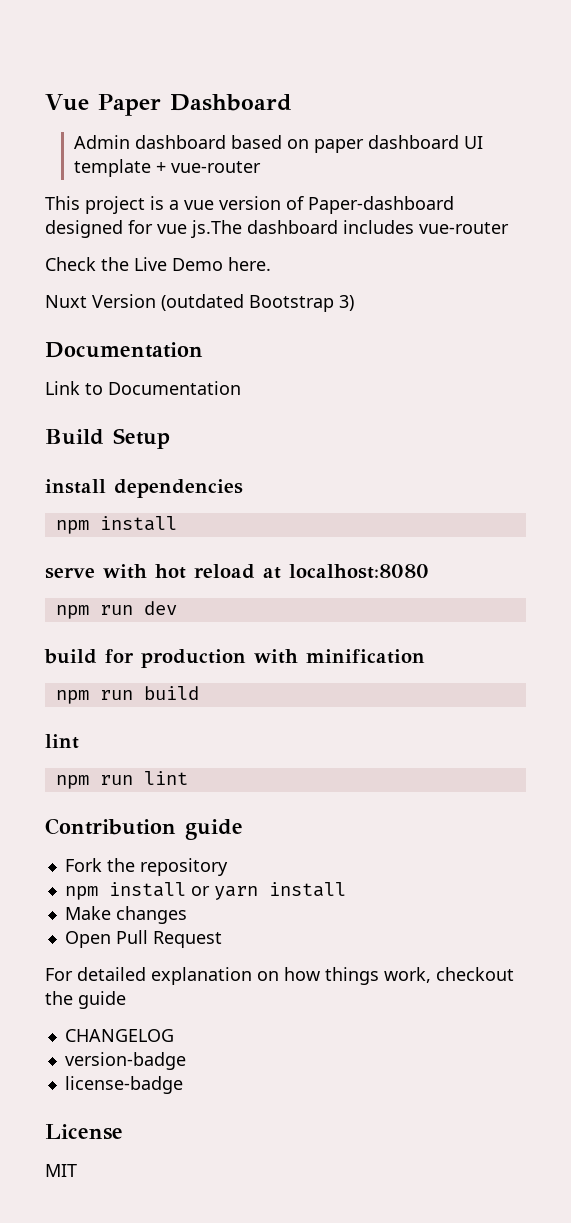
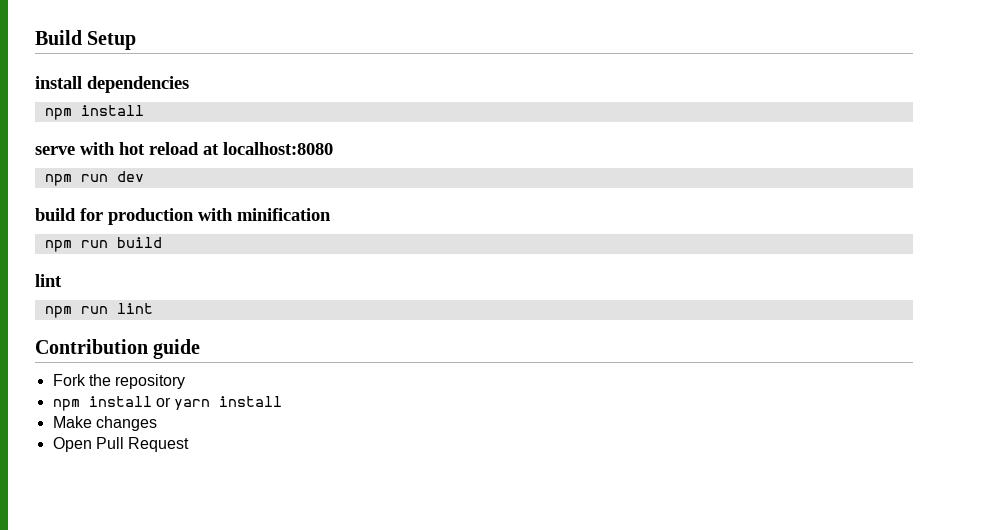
[45,94,292,116] [73,135,483,153] [73,159,261,177] [45,196,454,214] [45,220,509,238] [45,257,271,271] [45,294,354,312] [45,342,203,358] [45,381,241,395] Vue Paper Dashboard // Admin dashboard based on paper dashboard UI template + vue-router // This project is a vue version of Paper-dashboard designed for vue js.The dashboard includes vue-router // Check the Live Demo here. // Nuxt Version (outdated Bootstrap 3) // Documentation // Link to Documentation // -> (35, 37) none
[45,967,514,985] [45,991,126,1009] [64,1029,174,1042] [64,1052,186,1070] [64,1076,183,1094] [45,1124,123,1140] [45,1164,77,1177] // For detailed explanation on how things work, checkout the guide // CHANGELOG // version-badge // license-badge // License // MIT -> (190, 444) none

